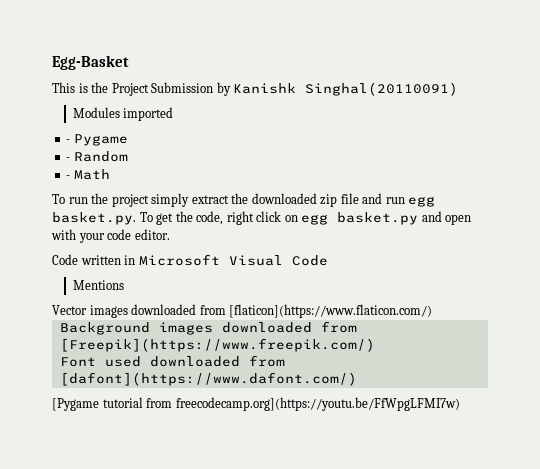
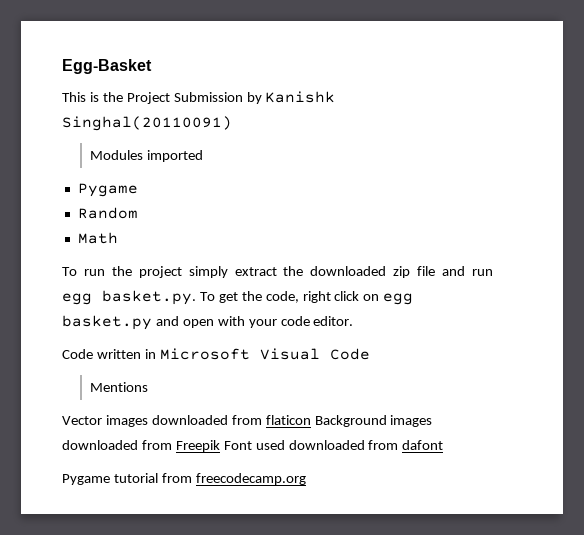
[66,139,71,143] - -> (203, 156) none
[66,157,71,161] - -> (138, 190) none
[66,175,71,179] - -> (138, 213) none
[229,304,433,318] [flaticon](https://www.flaticon.com/) // -> [265,415,311,425] flaticon
[59,338,375,352] [Freepik](https://www.freepik.com/) // -> [175,440,220,452] Freepik
[59,372,357,386] [52,398,99,411] [dafont](https://www.dafont.com/) // [Pygame -> [402,440,444,450] [62,474,110,485] dafont // Pygame
[175,397,460,411] freecodecamp.org](https://youtu.be/FfWpgLFMI7w) -> [195,473,306,485] freecodecamp.org

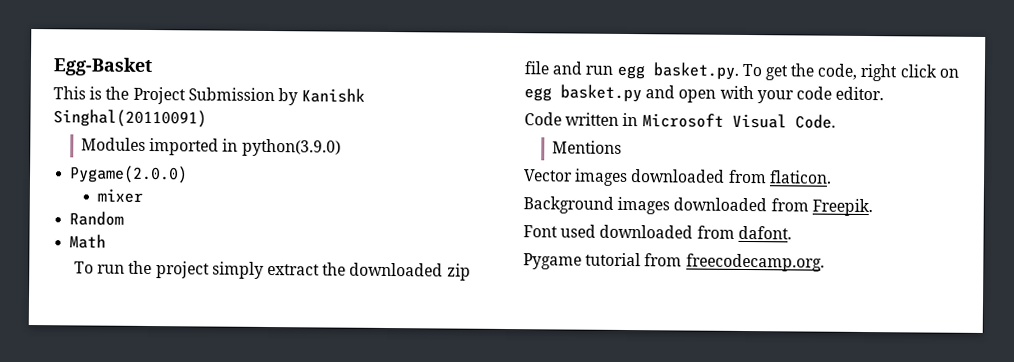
[77,183,138,197] // Pygame -> [222,138,341,157] [69,165,189,184] [97,188,144,203] in python(3.9.0) // Pygame(2.0.0) // mixer
[329,348,370,360] Code -> [794,114,836,129] Code.
[265,415,311,425] flaticon -> [768,170,832,184] flaticon. //
[175,440,220,452] Freepik -> [811,198,873,217] Freepik. //
[402,440,444,450] dafont -> [737,225,792,240] dafont.
[195,473,306,485] freecodecamp.org -> [685,253,825,272] freecodecamp.org.

